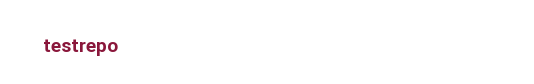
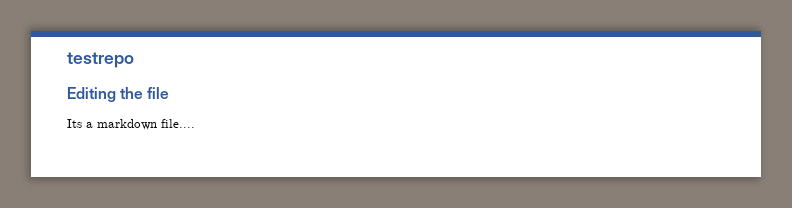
(118, 47) none -> [67,87,170,102] [67,119,195,130] // Editing the file // Its a markdown file....

